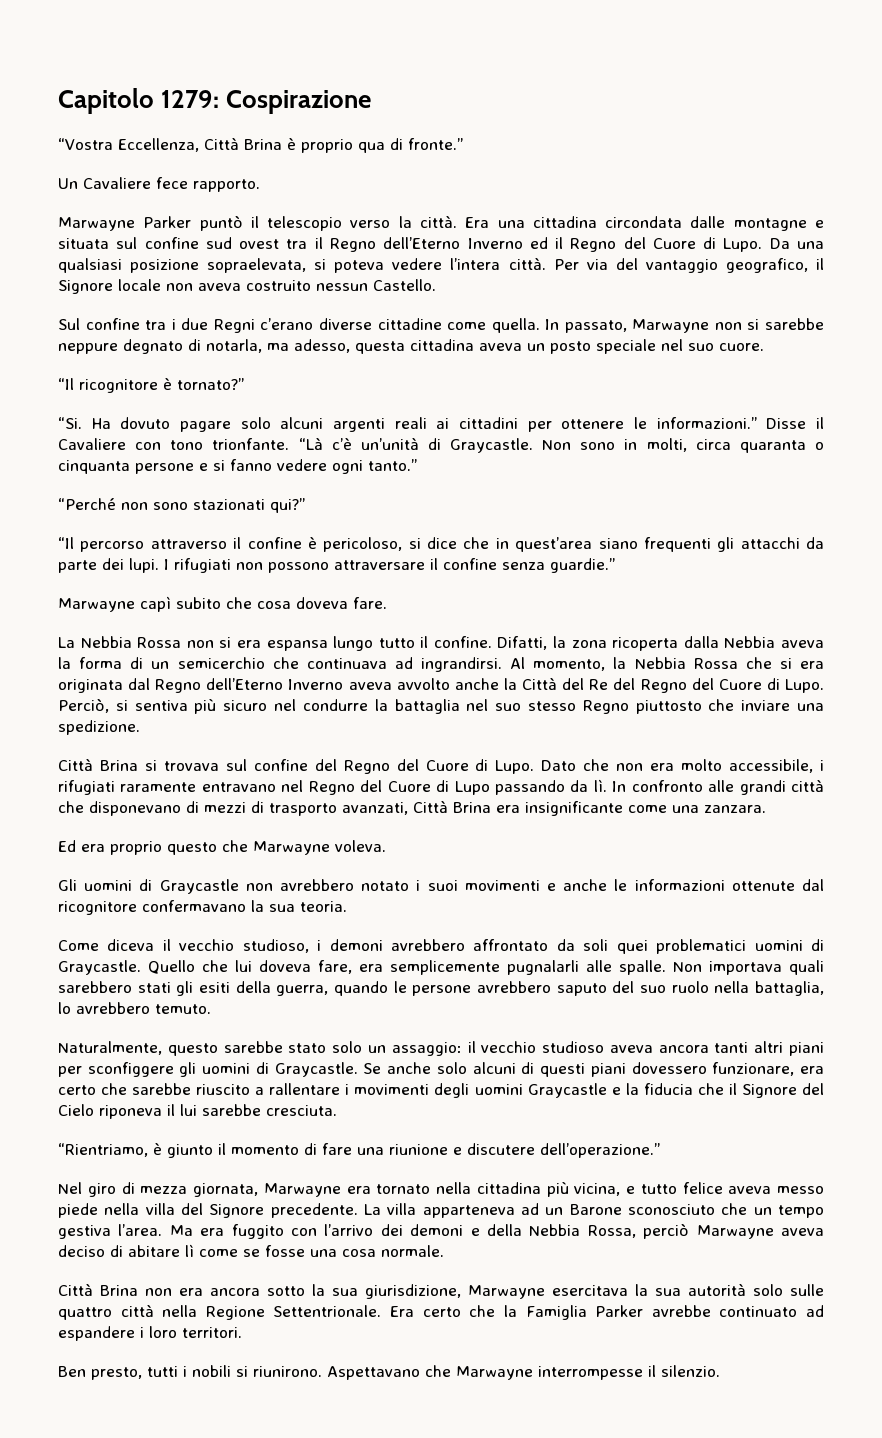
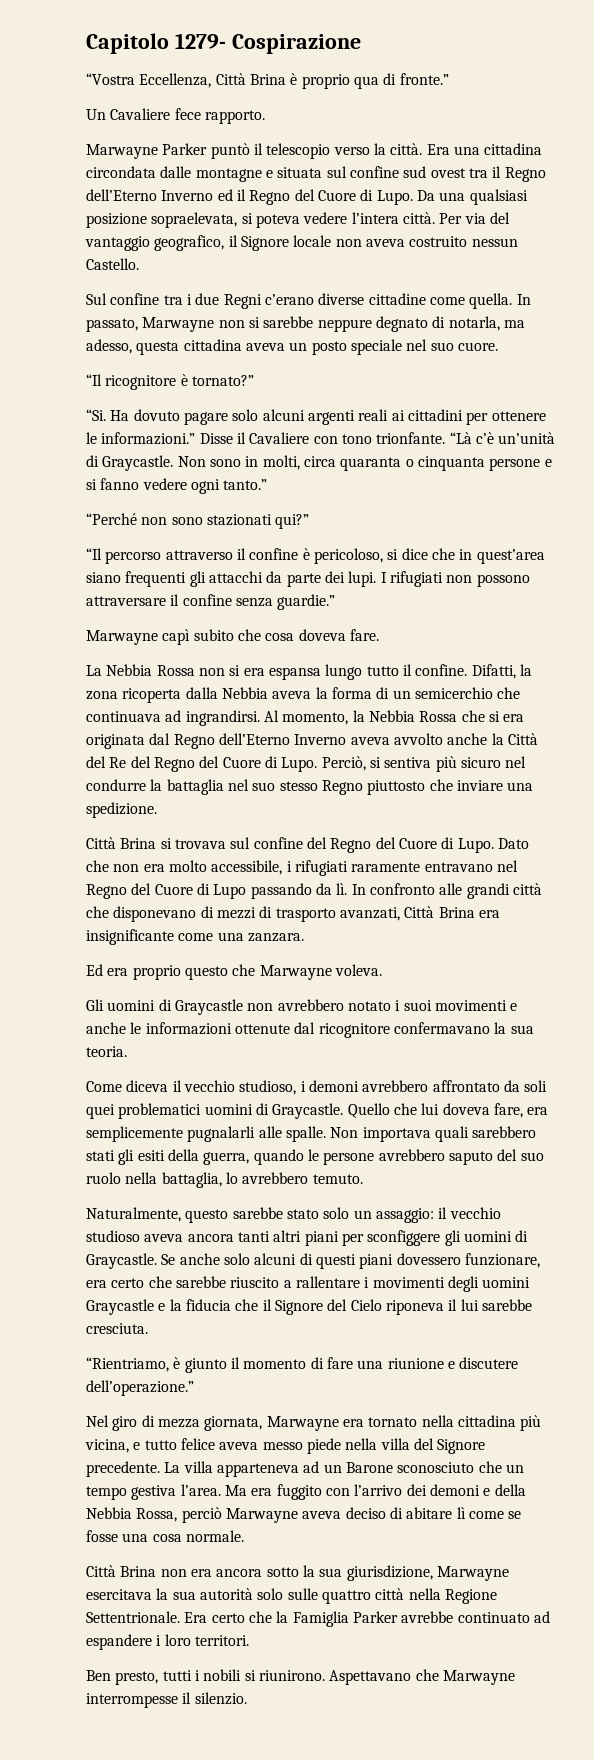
[161,90,220,108] 1279: -> [174,33,226,49] 1279-

